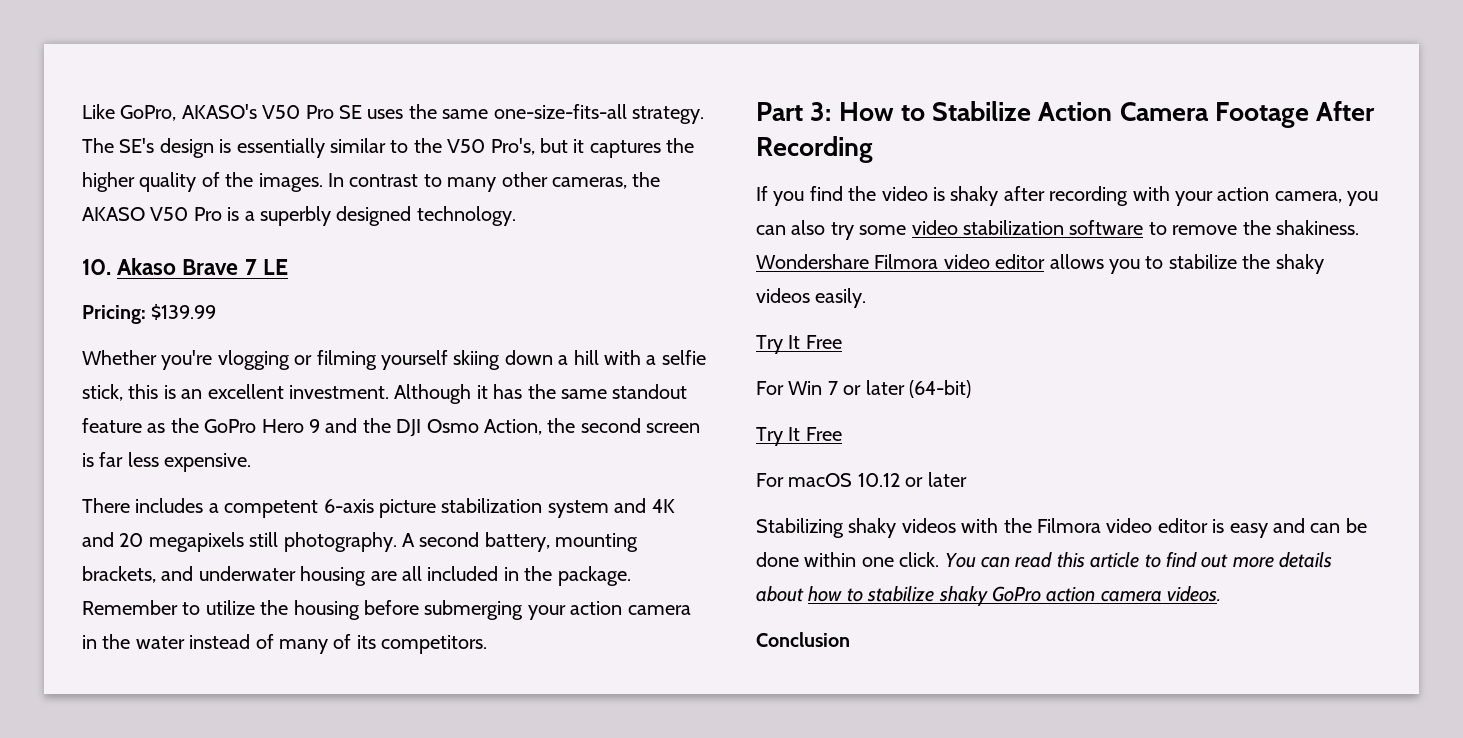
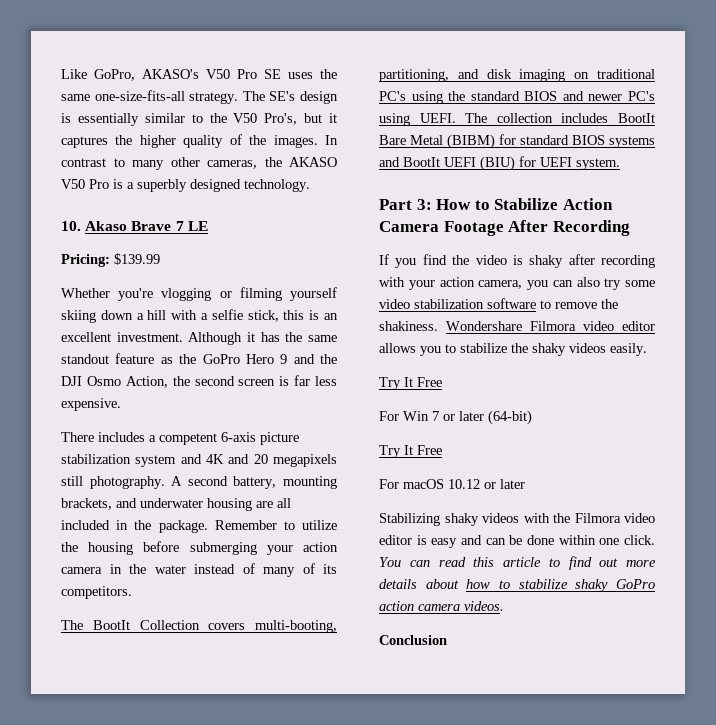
(488, 644) none -> [61,620,337,633] [379,69,655,82] [379,91,655,104] [379,113,655,126] [379,134,655,149] [379,156,620,171] // The BootIt Collection covers multi-booting, partitioning, and disk imaging on traditional PC's using the standard BIOS and newer PC's using UEFI. The collection includes BootIt Bare Metal (BIBM) for standard BIOS systems and BootIt UEFI (BIU) for UEFI system.

